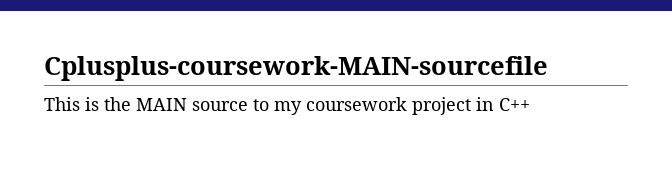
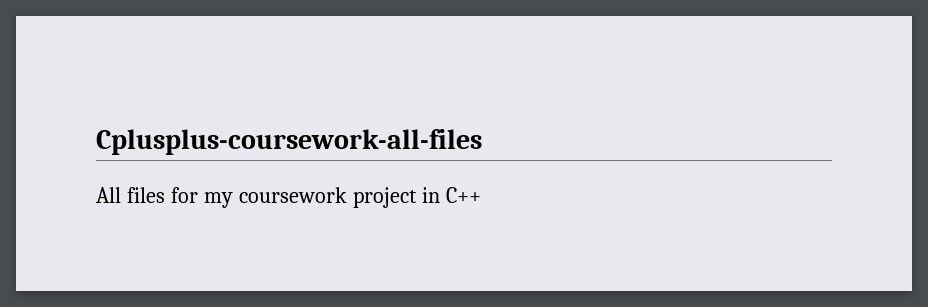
[44,56,548,81] [44,97,269,111] Cplusplus-coursework-MAIN-sourcefile // This is the MAIN source to -> [96,129,482,155] [96,187,198,203] Cplusplus-coursework-all-files // All files for

